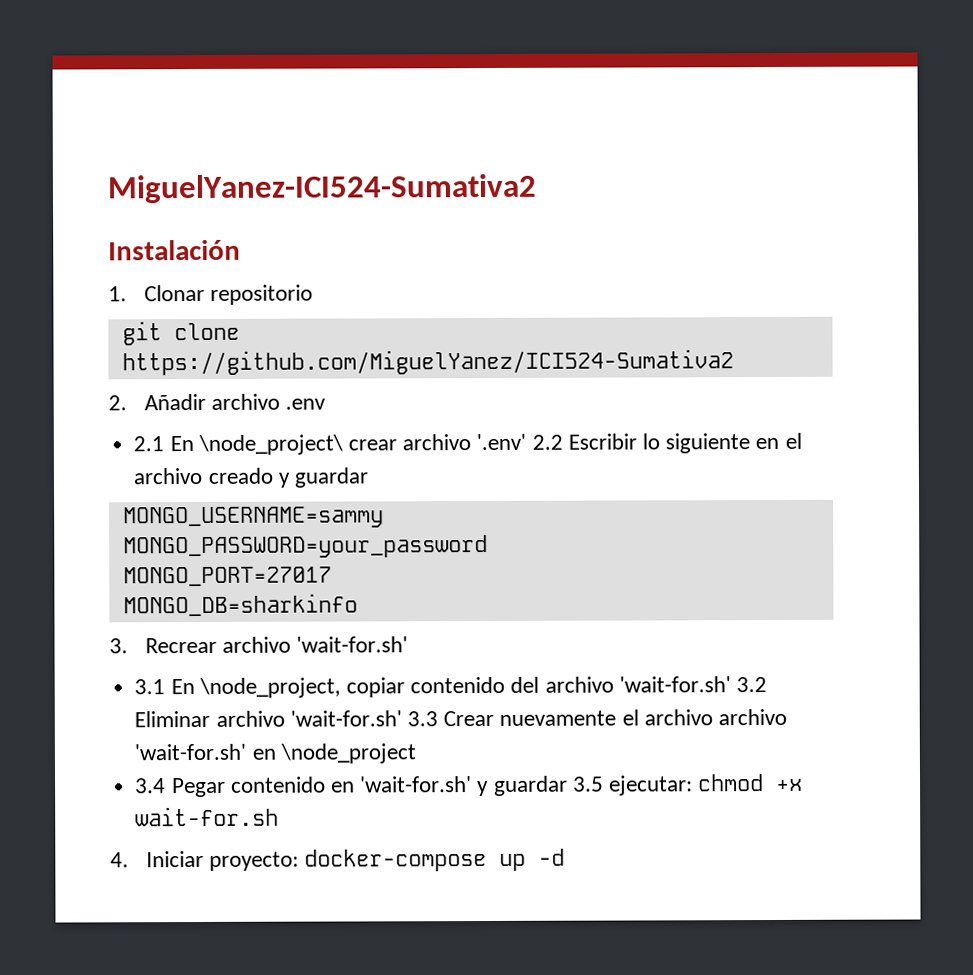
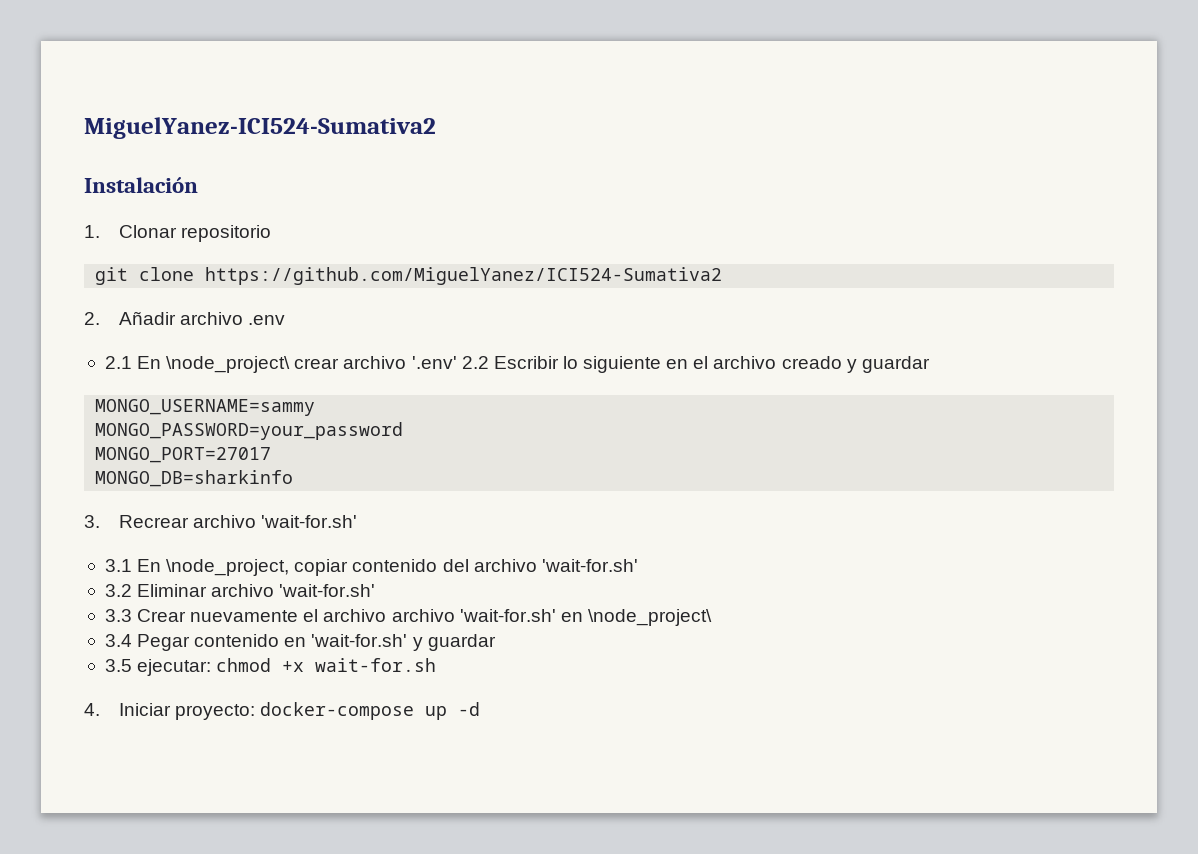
(731, 684) none -> (638, 565) //
(402, 718) none -> (376, 590) //
[279,743,416,764] \node_project -> [587,609,712,626] \node_project\
(568, 785) none -> (496, 642) //

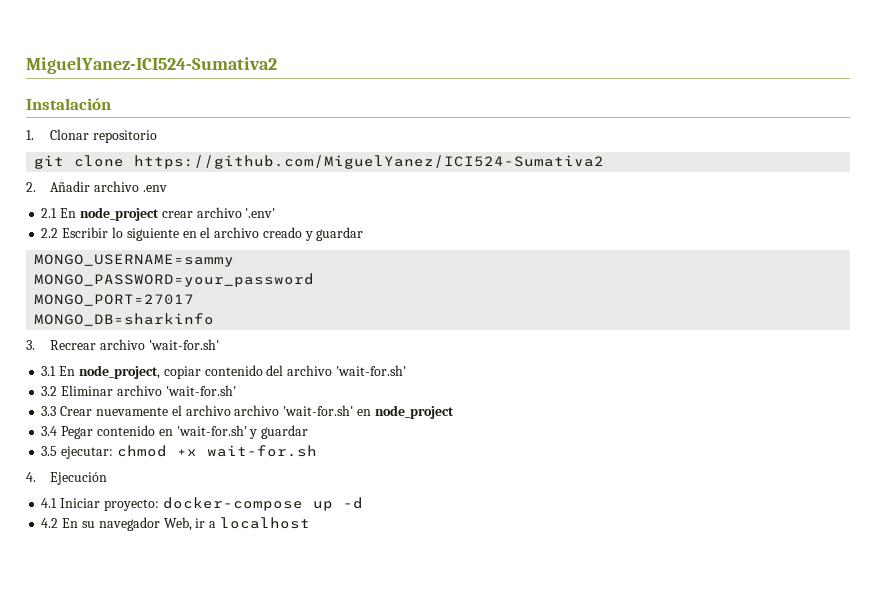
[166,356,291,373] \node_project\ -> [79,207,159,221] node_project
(457, 362) none -> (276, 213) //
[166,559,290,576] \node_project, -> [78,365,160,379] node_project,
[587,609,712,626] \node_project\ -> [374,405,454,419] node_project
(100, 709) none -> [50,472,108,485] [41,498,58,508] Ejecución // 4.1
(481, 709) none -> [41,517,310,531] // 4.2 En su navegador Web, ir a localhost

